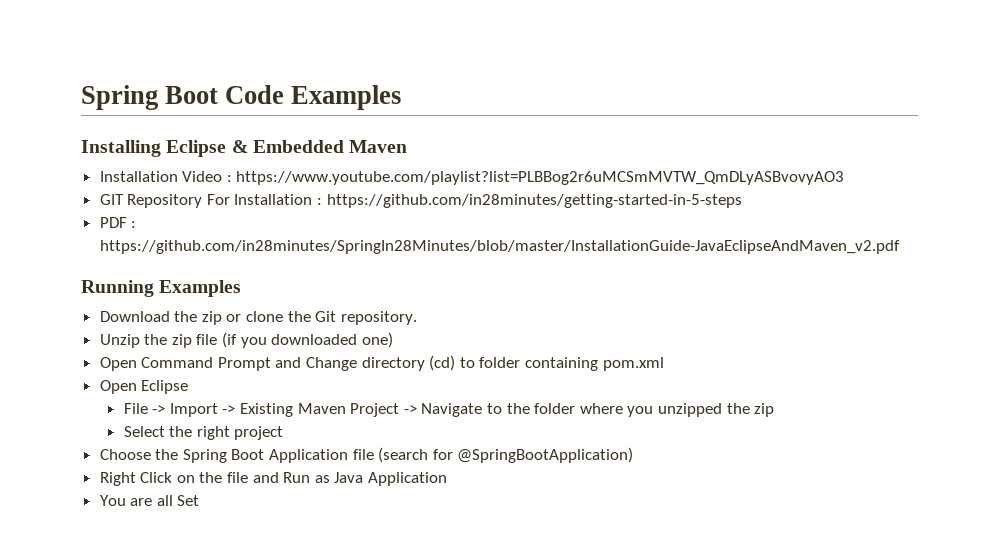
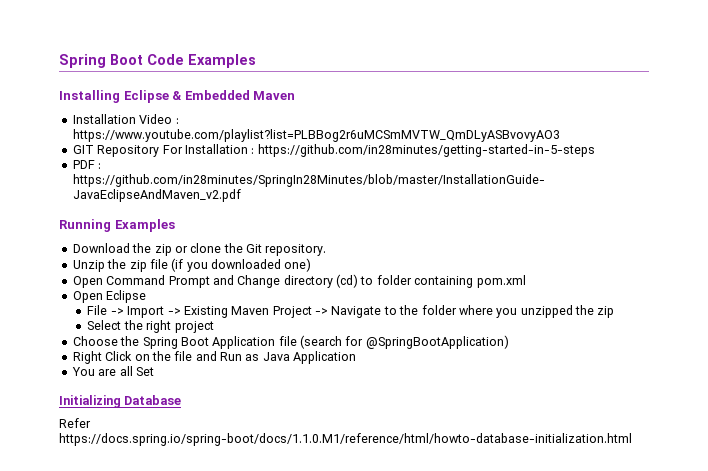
(200, 500) none -> [59,395,182,408] [59,418,91,428] [59,433,632,446] // Initializing Database // Refer https://docs.spring.io/spring-boot/docs/1.1.0.M1/reference/html/howto-database-initialization.html

